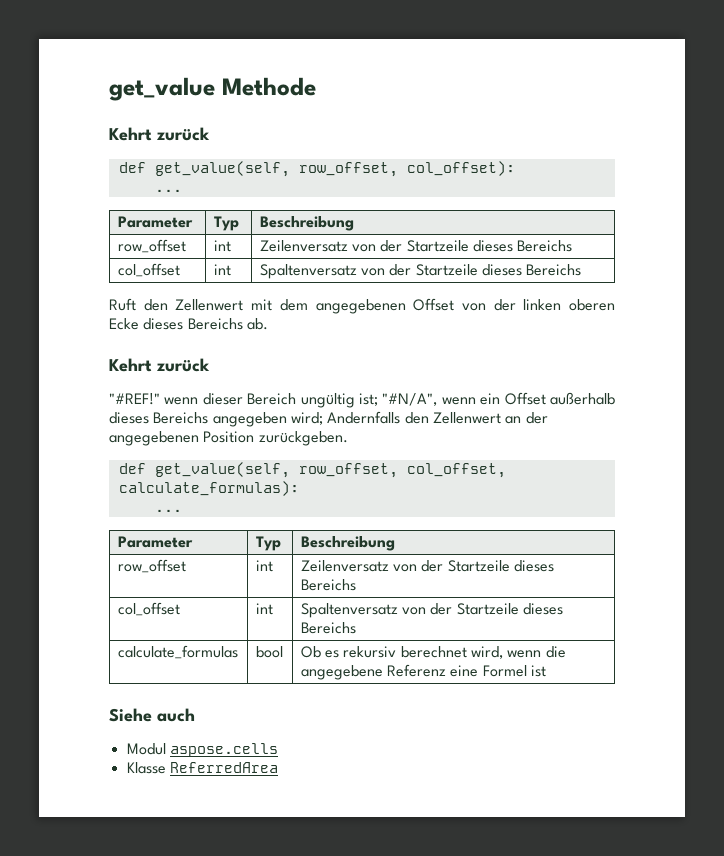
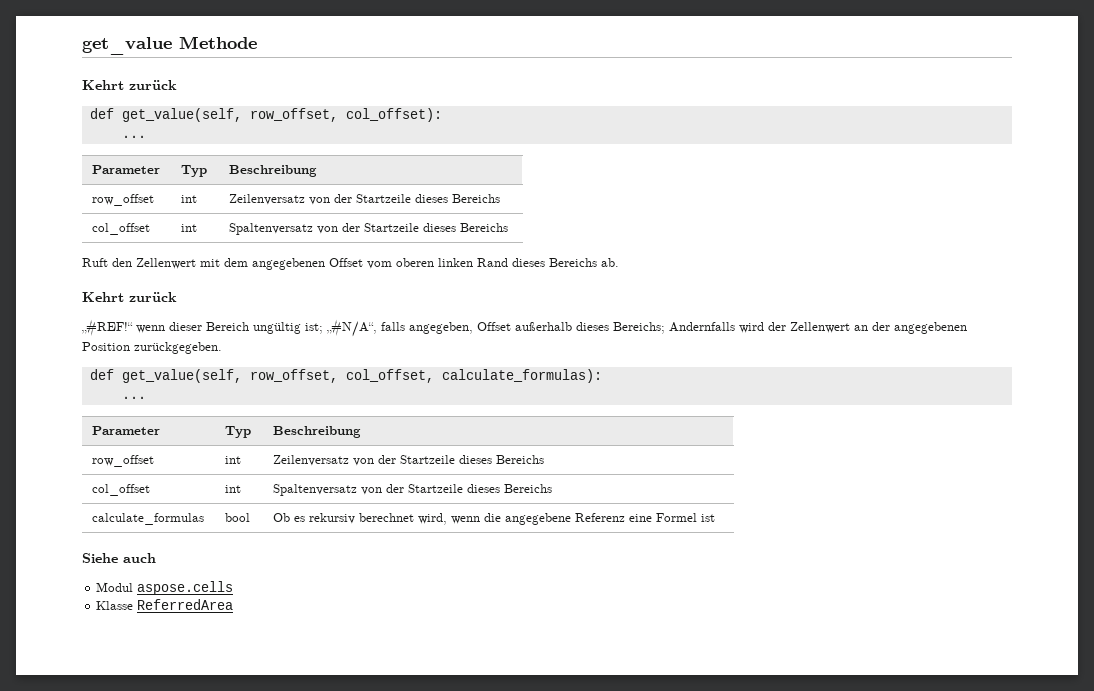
[461,299,615,311] [109,318,139,330] von der linken oberen Ecke -> [367,258,508,269] vom oberen linken Rand
[109,393,160,405] "#REF!" -> [82,319,133,336] „#REF!“
[382,392,615,406] [109,411,429,427] "#N/A", wenn ein Offset außerhalb dieses Bereichs angegeben wird; Andernfalls den -> [327,319,786,337] „#N/A“, falls angegeben, Offset außerhalb dieses Bereichs; Andernfalls wird der
[258,431,348,446] zurückgeben. -> [134,342,222,354] zurückgegeben.

